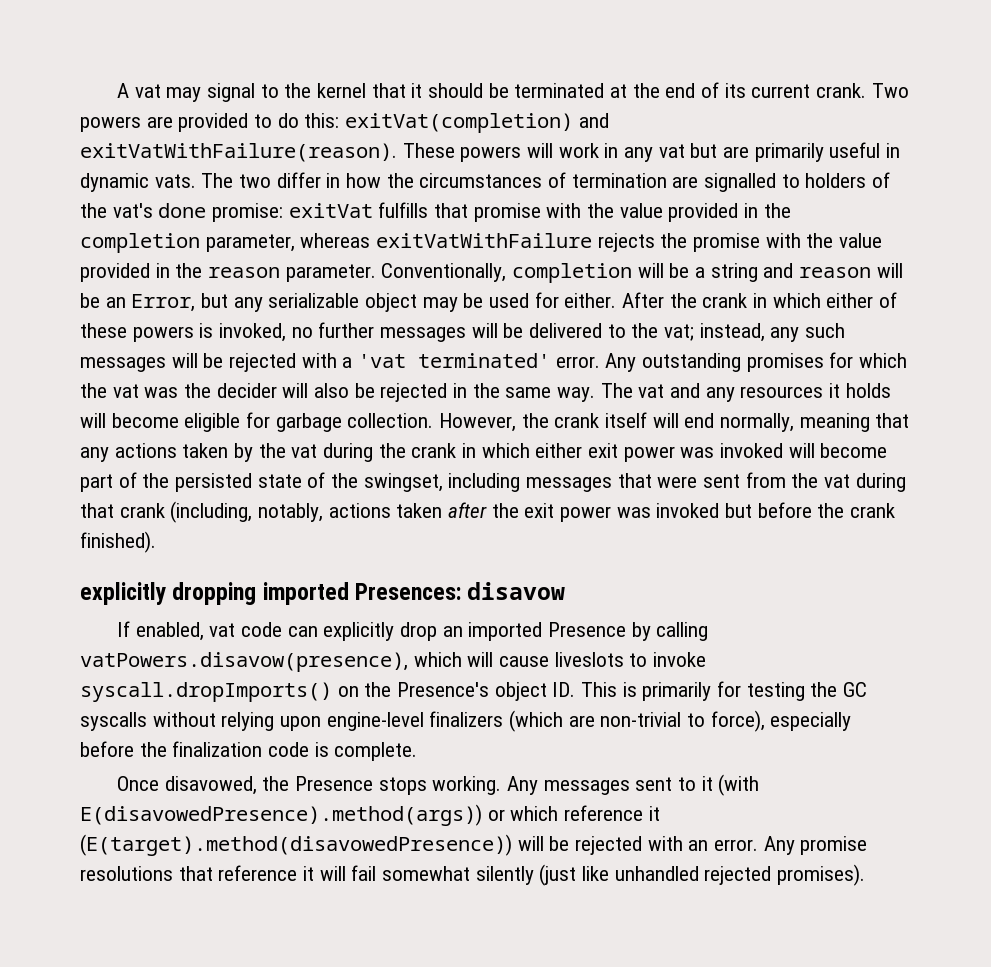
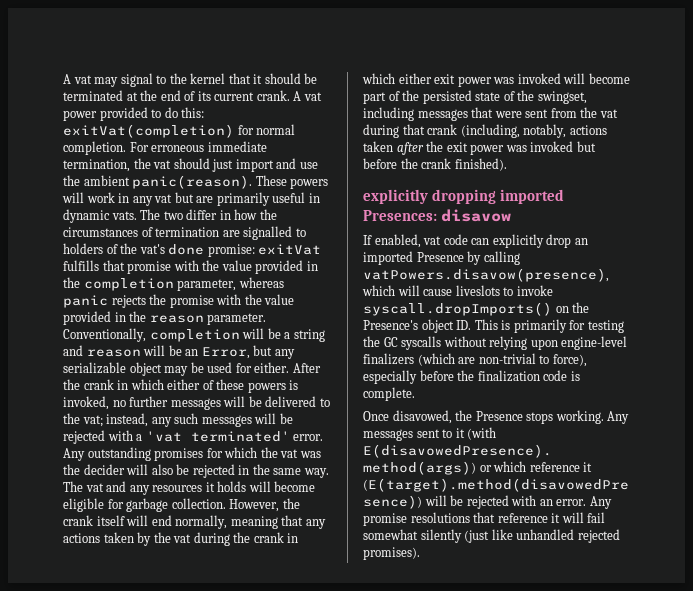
[871,83,909,98] [80,116,173,132] Two powers are -> [293,91,322,101] [63,110,97,121] A vat power
[578,113,609,128] [80,143,397,162] and exitVatWithFailure(reason). -> [237,124,296,135] [63,141,267,155] [63,158,318,172] [63,175,253,189] for normal completion. For erroneous immediate termination, the vat should just import and use the ambient panic(reason).
[376,233,593,248] exitVatWithFailure -> [63,295,108,308] panic

